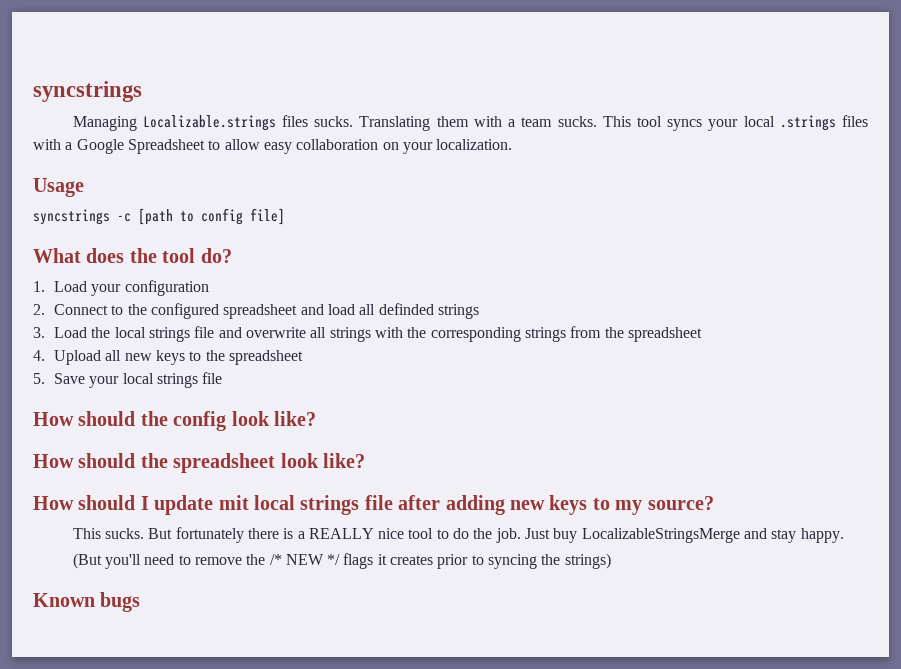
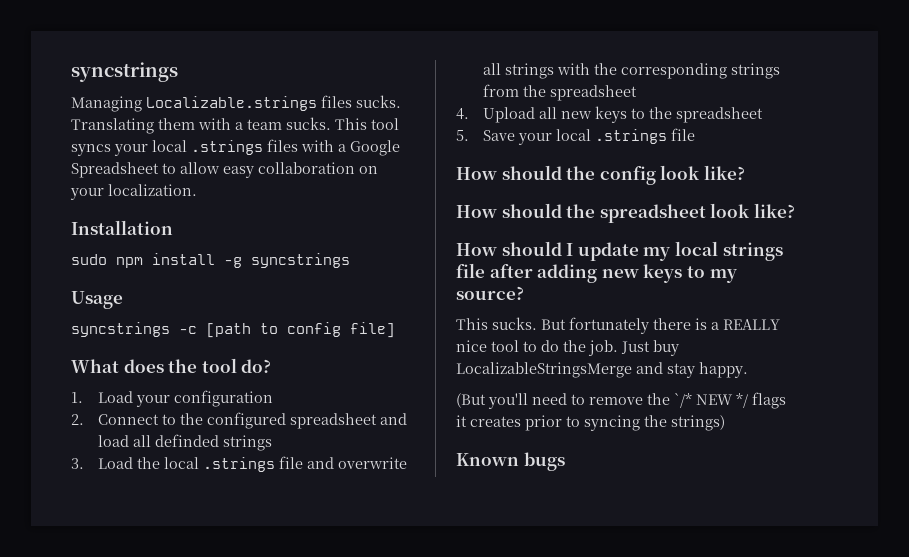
(513, 144) none -> [71,220,173,235] [71,253,350,268] // Installation // sudo npm install -g syncstrings
[149,327,191,342] strings -> [203,457,276,472] .strings
[157,373,199,388] strings -> [595,129,668,144] .strings
[218,495,249,510] mit -> [643,247,671,261] my
[269,554,282,565] /* -> [674,393,692,408] `/*

